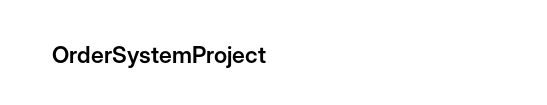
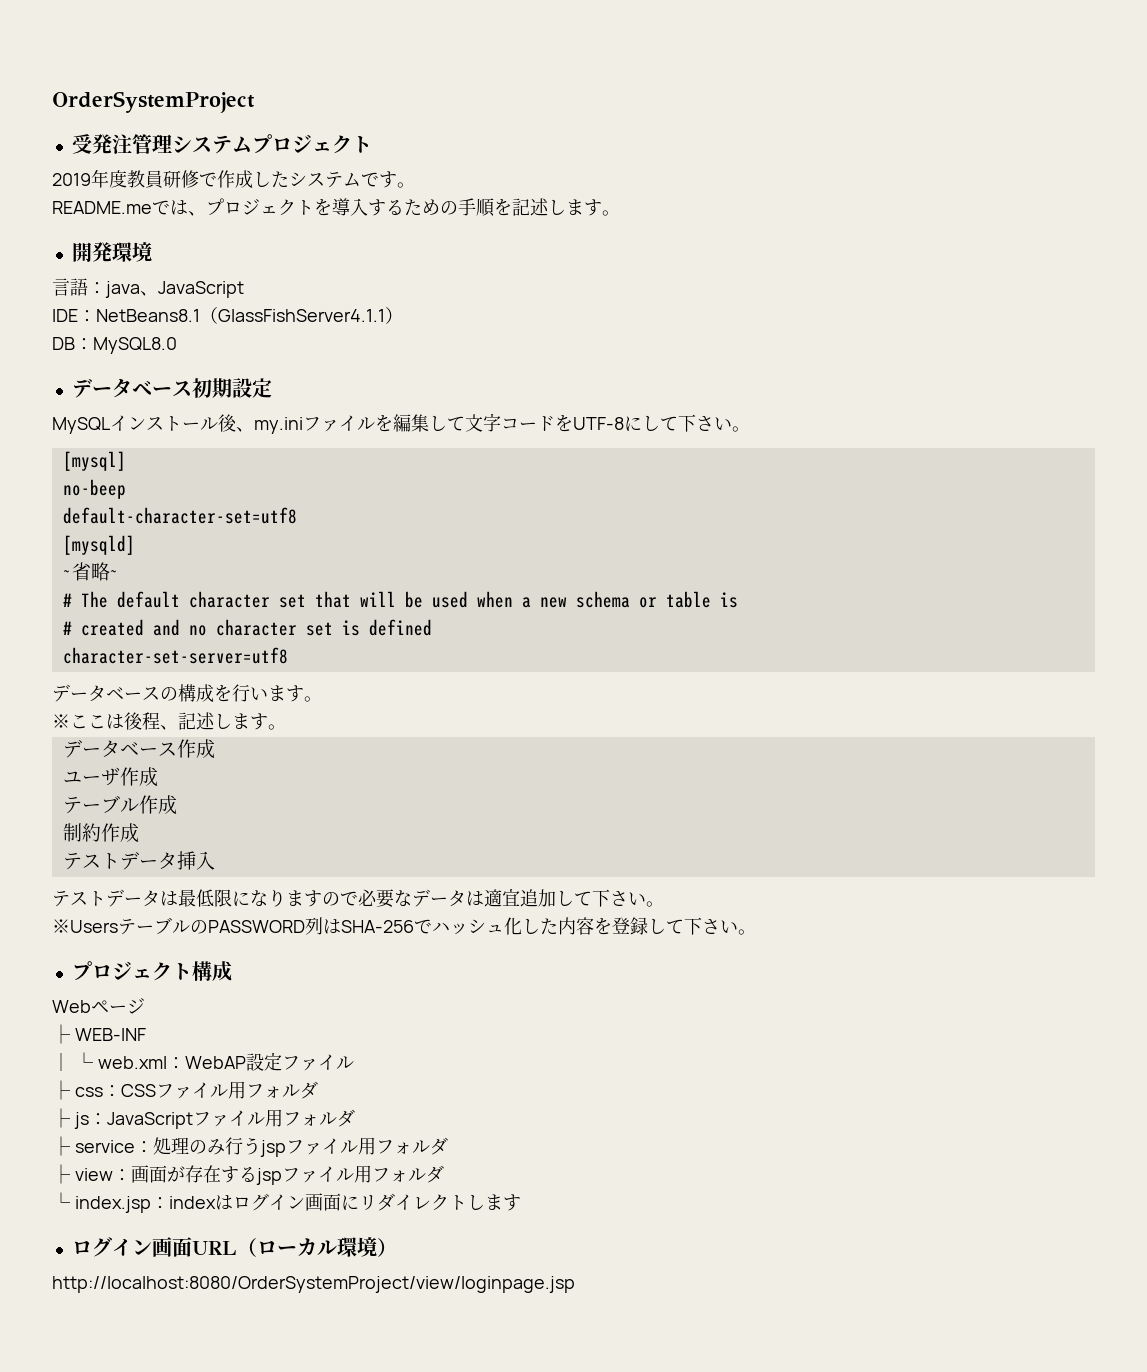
(266, 57) none -> [71,134,372,154] [52,169,415,188] [52,198,620,217] [71,242,152,262] [52,278,244,298] [52,307,403,324] [52,337,177,354] [71,378,272,398] [52,413,750,434] [62,451,126,471] [62,479,126,499] [62,507,297,524] [62,535,135,555] [62,562,119,581] [62,591,738,608] [62,619,432,636] [62,647,288,664] [52,684,322,702] [52,712,286,730] [62,739,215,759] [62,767,158,787] [62,795,177,815] [62,823,139,843] [62,851,215,870] [52,889,664,908] [52,917,756,935] [71,961,232,981] [52,998,145,1014] [52,1024,146,1044] [52,1052,354,1072] [52,1080,318,1100] [52,1108,355,1129] [52,1136,448,1157] [52,1164,444,1185] [52,1192,521,1213] [71,1237,397,1257] [52,1276,575,1293] // 受発注管理システムプロジェクト // 2019年度教員研修で作成したシステムです。 // README.meでは、プロジェクトを導入するための手順を記述します。 // 開発環境 // 言語：java、JavaScript // IDE：NetBeans8.1（GlassFishServer4.1.1） // DB：MySQL8.0 // データベース初期設定 // MySQLインストール後、my.iniファイルを編集して文字コードをUTF-8にして下さい。 // [mysql] // no-beep // default-character-set=utf8 // [mysqld] // ~省略~ // # The default character set that will be used when a new schema or table is // # created and no character set is defined // character-set-server=utf8 // データベースの構成を行います。 // ※ここは後程、記述します。 // データベース作成 // ユーザ作成 // テーブル作成 // 制約作成 // テストデータ挿入 // テストデータは最低限になりますので必要なデータは適宜追加して下さい。 // ※UsersテーブルのPASSWORD列はSHA-256でハッシュ化した内容を登録して下さい。 // プロジェクト構成 // Webページ // ├ WEB-INF // │ └ web.xml：WebAP設定ファイル // ├ css：CSSファイル用フォルダ // ├ js：JavaScriptファイル用フォルダ // ├ service：処理のみ行うjspファイル用フォルダ // ├ view：画面が存在するjspファイル用フォルダ // └ index.jsp：indexはログイン画面にリダイレクトします // ログイン画面URL（ローカル環境） // http://localhost:8080/OrderSystemProject/view/loginpage.jsp

